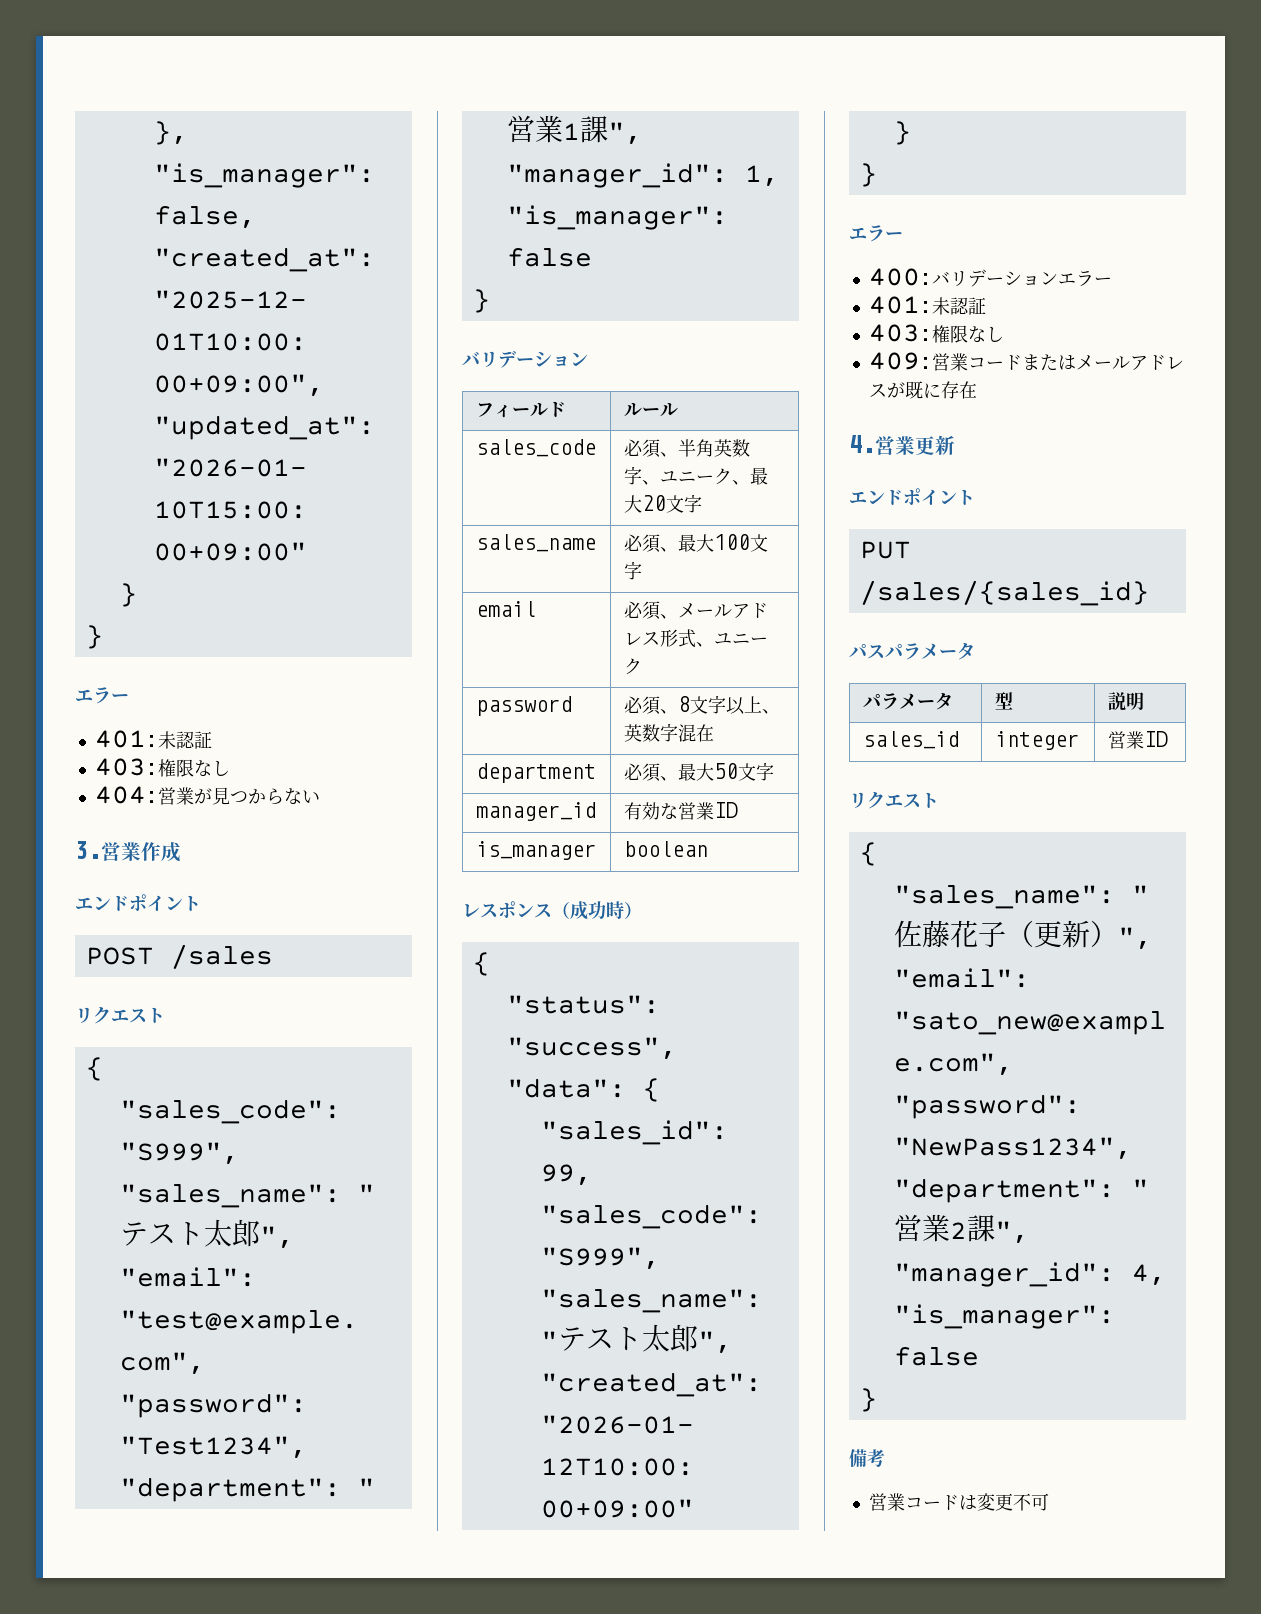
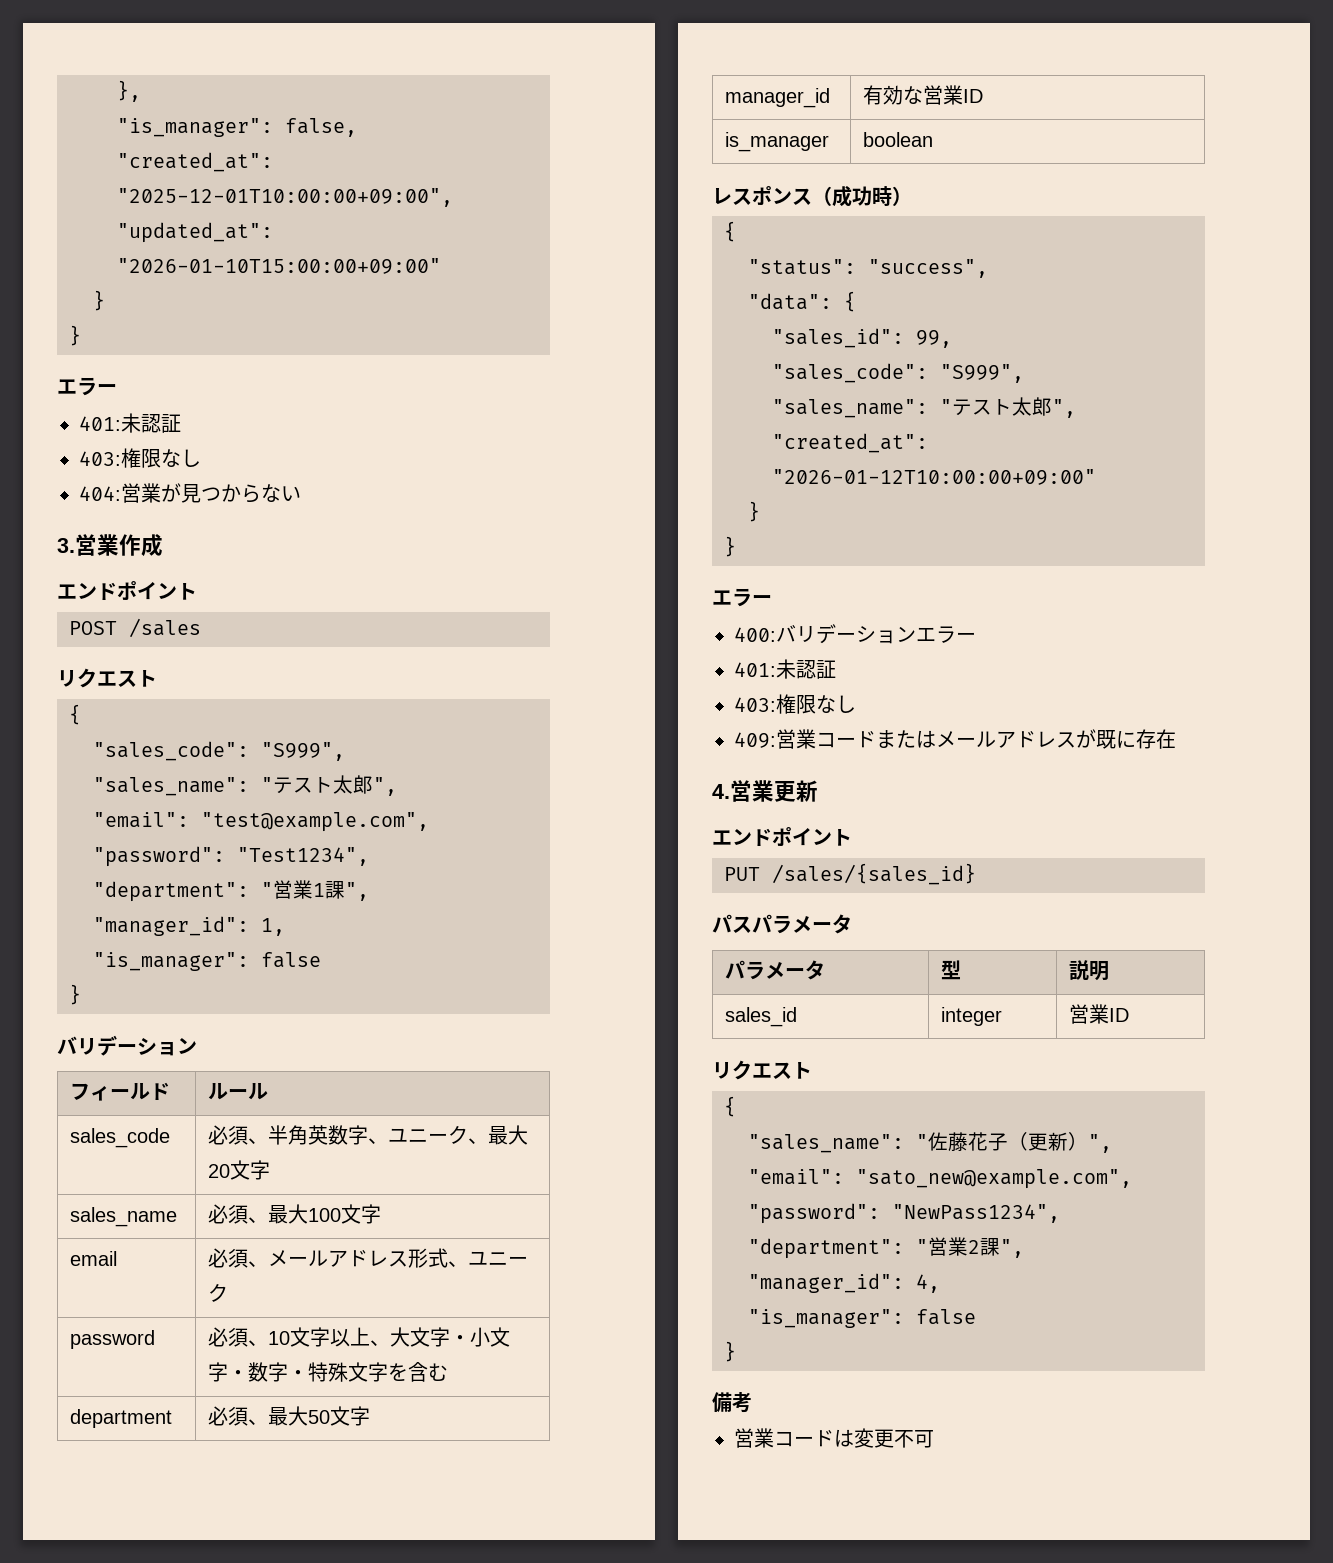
[677,696,690,712] 8 -> [267,1331,290,1345] 10
[623,723,714,742] 英数字混在 -> [389,1327,510,1347] [207,1362,448,1382] 大文字・小文字・数字・特殊文字を含む

